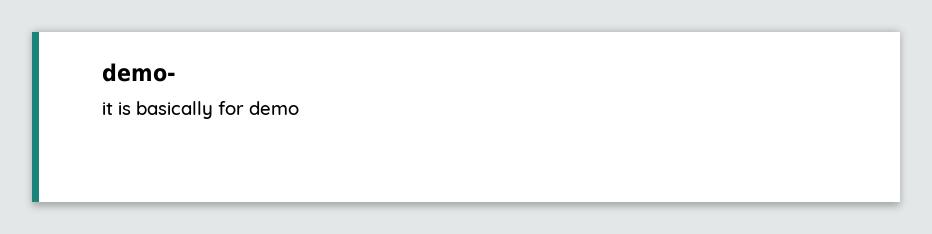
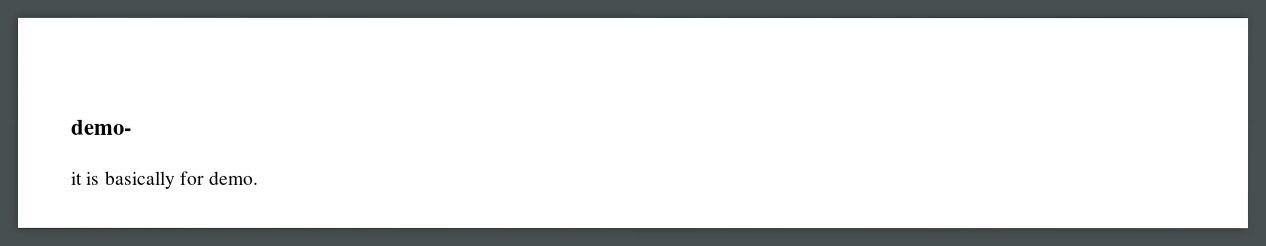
[249,101,299,115] demo -> [208,170,259,185] demo.

